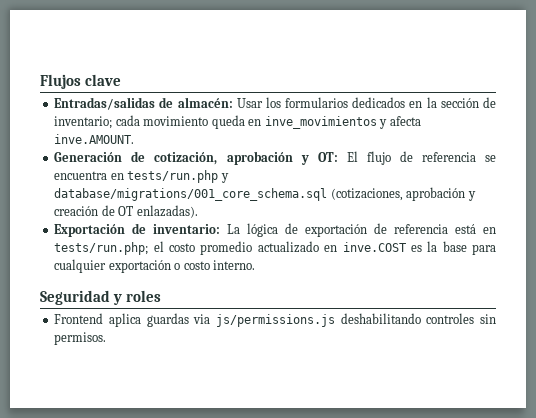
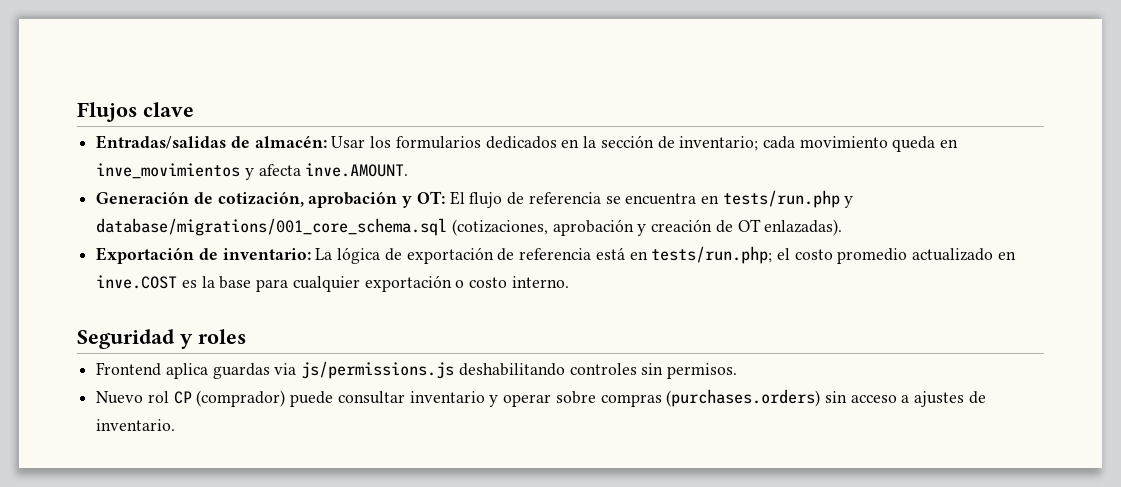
(107, 338) none -> [96,389,986,407] [96,419,176,431] // Nuevo rol CP (comprador) puede consultar inventario y operar sobre compras (purchases.orders) sin acceso a ajustes de inventario.

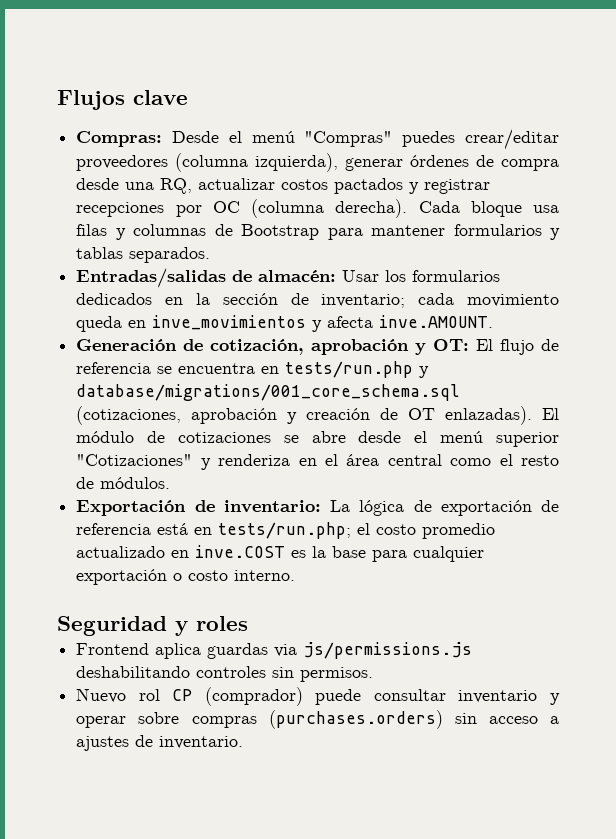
(194, 109) none -> [76,129,559,150] [76,153,559,172] [76,178,491,194] [76,199,559,218] [76,224,560,240] [76,247,211,263] // Compras: Desde el menú "Compras" puedes crear/editar proveedores (columna izquierda), generar órdenes de compra desde una RQ, actualizar costos pactados y registrar recepciones por OC (columna derecha). Cada bloque usa filas y columnas de Bootstrap para mantener formularios y tablas separados.
(843, 227) none -> [542,408,559,420] [76,431,559,447] [76,454,560,470] [76,477,171,489] El módulo de cotizaciones se abre desde el menú superior "Cotizaciones" y renderiza en el área central como el resto de módulos.

